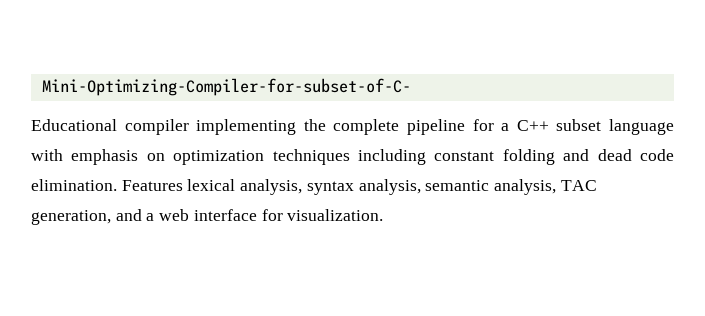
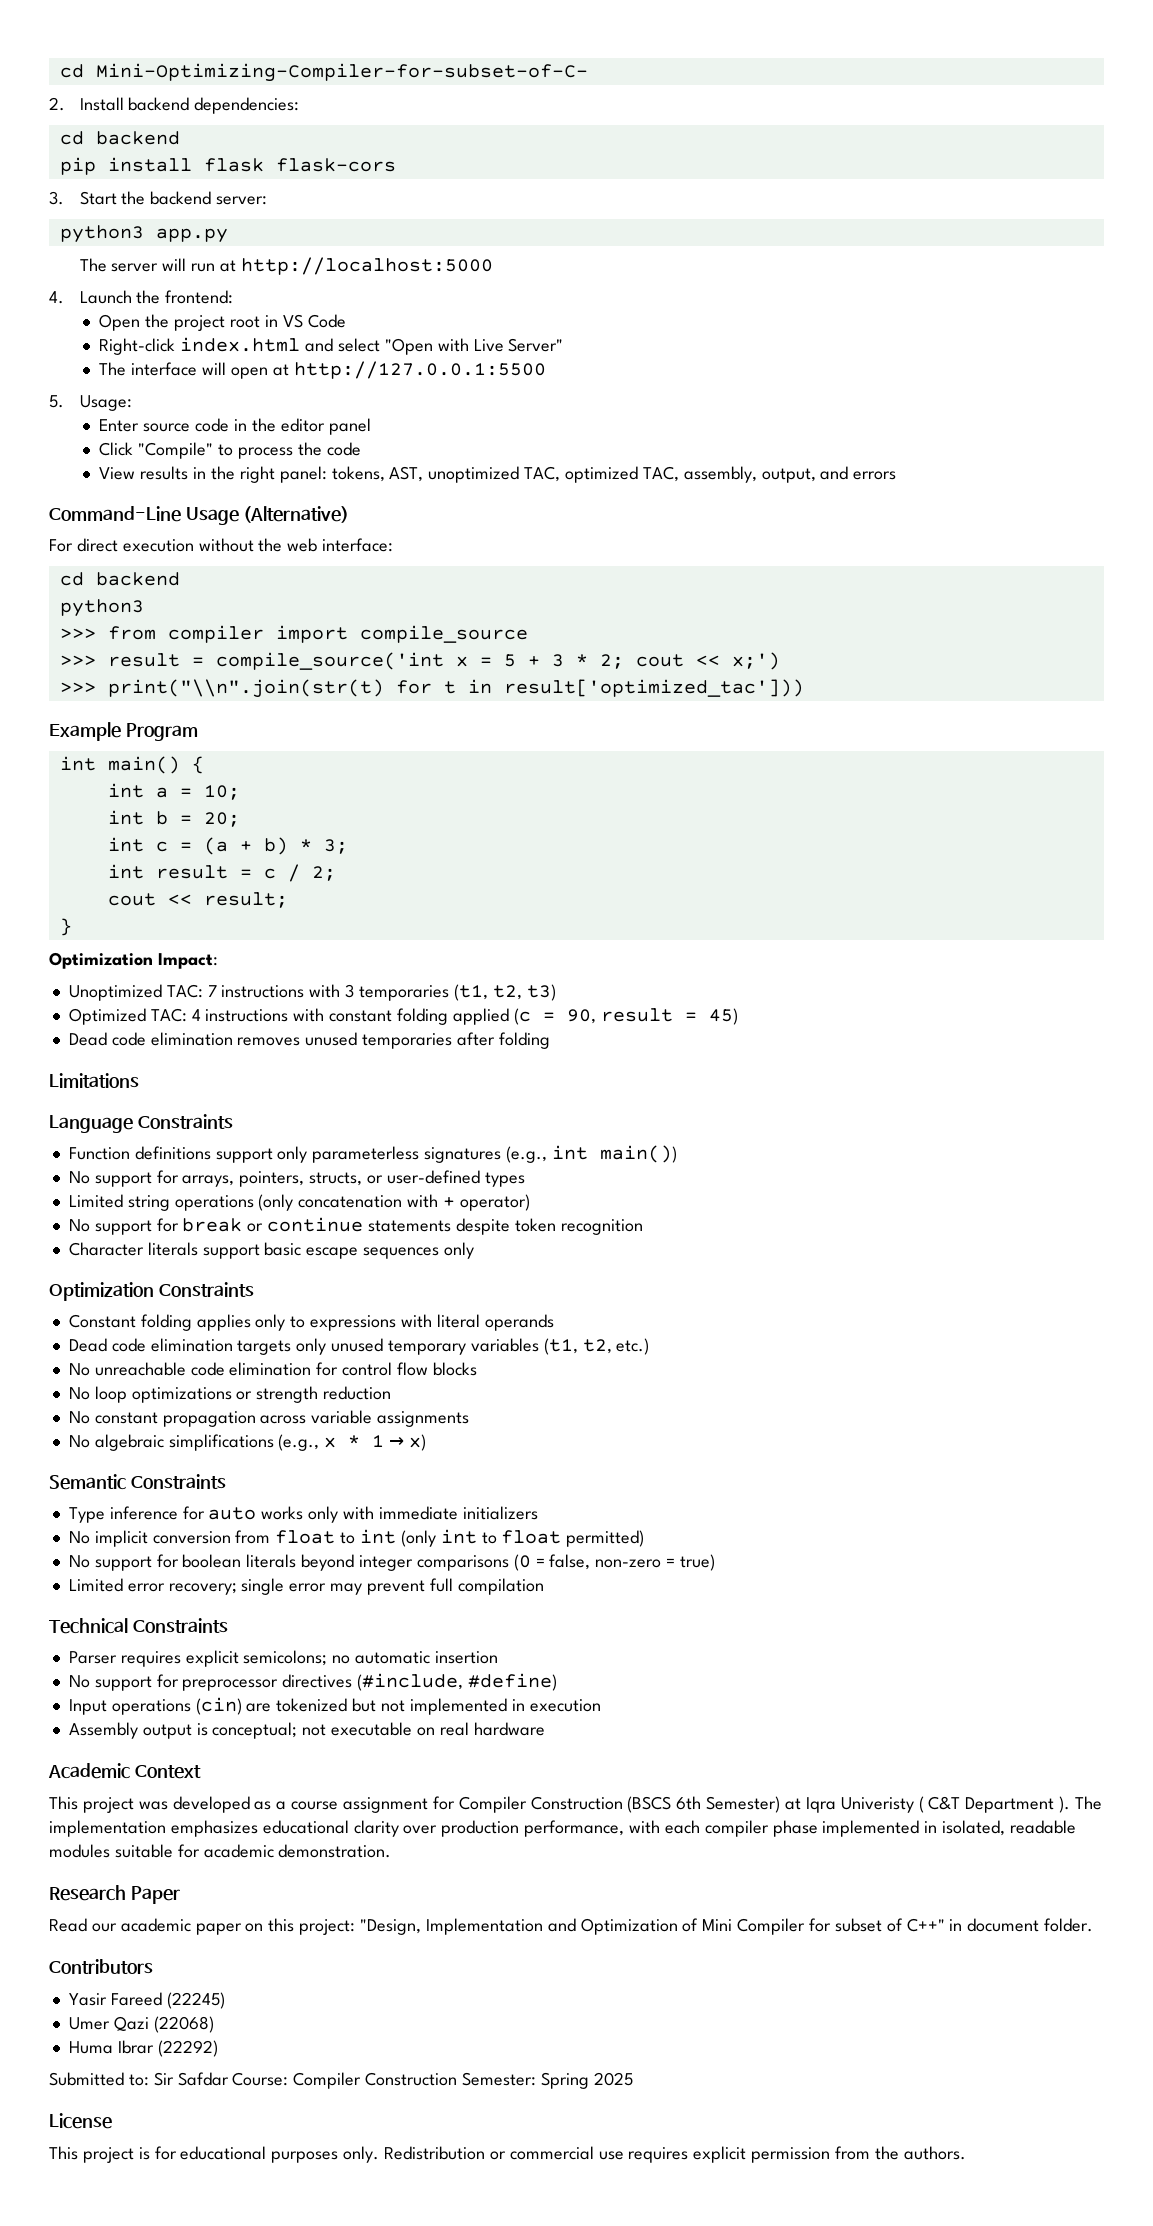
(41, 87) none -> [59,64,84,78] cd
[31,119,675,135] [31,149,674,165] [31,179,597,195] [31,209,384,225] Educational compiler implementing the complete pipeline for a C++ subset language with emphasis on optimization techniques including constant folding and dead code elimination. Features lexical analysis, syntax analysis, semantic analysis, TAC generation, and a web interface for visualization. -> [49,97,300,114] [59,131,180,145] [59,157,396,175] [49,191,268,205] [59,225,228,243] [79,257,493,275] [49,290,234,304] [99,314,346,331] [99,337,564,355] [99,361,546,379] [49,395,132,411] [99,418,371,435] [99,442,361,459] [99,466,897,483] [49,506,350,525] [49,538,394,552] [59,572,180,586] [59,599,144,617] [59,625,528,643] [59,652,780,670] [59,679,804,698] [49,722,198,741] [59,756,204,774] [107,783,240,800] [107,810,240,827] [107,837,348,855] [107,864,336,882] [107,892,288,908] [59,918,72,936] [49,952,218,969] [68,984,556,1001] [68,1008,738,1025] [68,1032,550,1049] [49,1073,139,1088] [49,1114,233,1133] [68,1145,677,1163] [68,1170,525,1187] [68,1194,530,1211] [68,1217,643,1235] [68,1242,474,1259] [49,1282,254,1301] [68,1314,554,1331] [68,1338,650,1355] [68,1362,477,1376] [68,1386,392,1403] [68,1410,470,1427] [68,1434,426,1451] [49,1474,226,1490] [68,1506,538,1523] [68,1529,645,1547] [68,1554,715,1571] [68,1578,544,1595] [49,1618,228,1634] [68,1650,498,1667] [68,1673,557,1691] [68,1697,601,1715] [68,1722,545,1739] [48,1763,201,1779] [49,1796,1103,1813] [49,1820,1077,1837] [49,1844,392,1858] [49,1885,180,1904] [49,1918,1094,1935] [49,1959,153,1974] [68,1992,225,2009] [68,2016,214,2033] [68,2040,218,2057] [49,2072,633,2089] [49,2113,112,2129] [49,2146,966,2163] 2. Install backend dependencies: // cd backend // pip install flask flask-cors // 3. Start the backend server: // python3 app.py // The server will run at http://localhost:5000 // 4. Launch the frontend: // Open the project root in VS Code // Right-click index.html and select "Open with Live Server" // The interface will open at http://127.0.0.1:5500 // 5. Usage: // Enter source code in the editor panel // Click "Compile" to process the code // View results in the right panel: tokens, AST, unoptimized TAC, optimized TAC, assembly, output, and errors // Command-Line Usage (Alternative) // For direct execution without the web interface: // cd backend // python3 // >>> from compiler import compile_source // >>> result = compile_source('int x = 5 + 3 * 2; cout << x;') // >>> print("\\n".join(str(t) for t in result['optimized_tac'])) // Example Program // int main() { // int a = 10; // int b = 20; // int c = (a + b) * 3; // int result = c / 2; // cout << result; // } // Optimization Impact: // Unoptimized TAC: 7 instructions with 3 temporaries (t1, t2, t3) // Optimized TAC: 4 instructions with constant folding applied (c = 90, result = 45) // Dead code elimination removes unused temporaries after folding // Limitations // Language Constraints // Function definitions support only parameterless signatures (e.g., int main()) // No support for arrays, pointers, structs, or user-defined types // Limited string operations (only concatenation with + operator) // No support for break or continue statements despite token recognition // Character literals support basic escape sequences only // Optimization Constraints // Constant folding applies only to expressions with literal operands // Dead code elimination targets only unused temporary variables (t1, t2, etc.) // No unreachable code elimination for control flow blocks // No loop optimizations or strength reduction // No constant propagation across variable assignments // No algebraic simplifications (e.g., x * 1 → x) // Semantic Constraints // Type inference for auto works only with immediate initializers // No implicit conversion from float to int (only int to float permitted) // No support for boolean literals beyond integer comparisons (0 = false, non-zero = true) // Limited error recovery; single error may prevent full compilation // Technical Constraints // Parser requires explicit semicolons; no automatic insertion // No support for preprocessor directives (#include, #define) // Input operations (cin) are tokenized but not implemented in execution // Assembly output is conceptual; not executable on real hardware // Academic Context // This project was developed as a course assignment for Compiler Construction (BSCS 6th Semester) at Iqra Univeristy ( C&T Department ). The implementation emphasizes educational clarity over production performance, with each compiler phase implemented in isolated, readable modules suitable for academic demonstration. // Research Paper // Read our academic paper on this project: "Design, Implementation and Optimization of Mini Compiler for subset of C++" in document folder. // Contributors // Yasir Fareed (22245) // Umer Qazi (22068) // Huma Ibrar (22292) // Submitted to: Sir Safdar Course: Compiler Construction Semester: Spring 2025 // License // This project is for educational purposes only. Redistribution or commercial use requires explicit permission from the authors.

